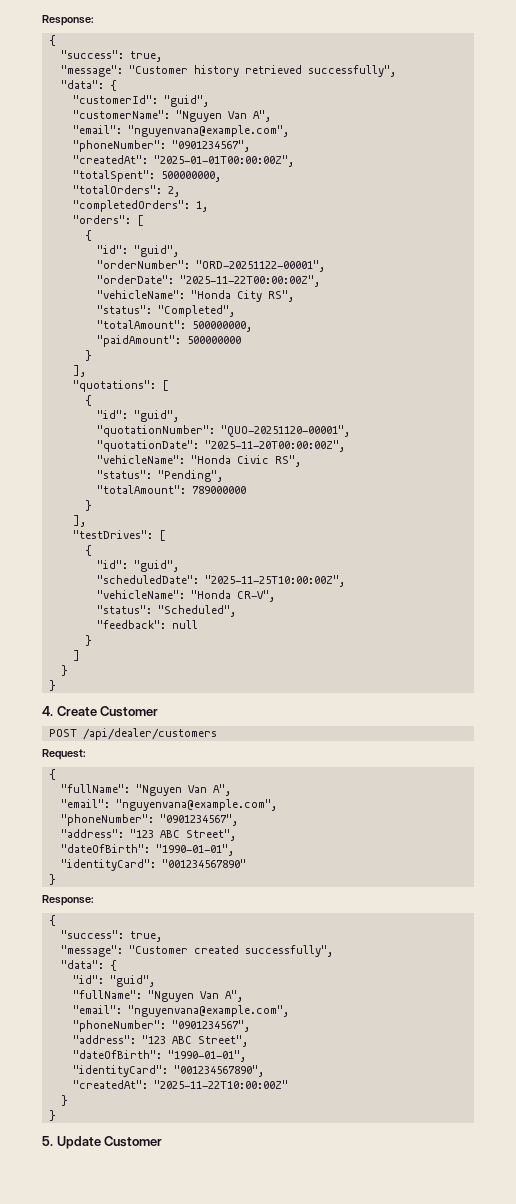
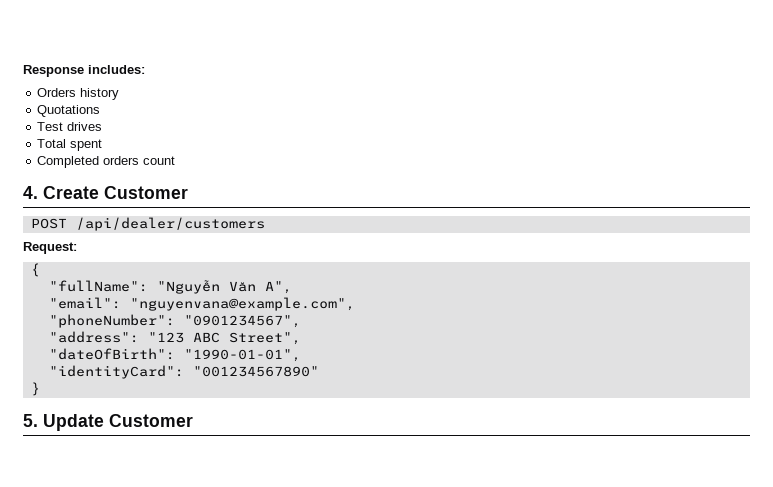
[42,15,94,26] [48,35,56,46] [60,50,162,62] [60,65,396,77] [60,80,117,91] [72,95,209,107] [72,110,271,122] [72,125,289,137] [72,140,250,152] [72,155,294,167] [72,170,221,182] [72,185,180,197] [72,200,208,212] [72,215,144,226] [84,230,92,241] [96,245,179,257] [96,260,325,272] [96,275,320,287] [96,290,294,302] [96,305,235,317] [96,320,252,332] [96,335,241,347] [84,350,92,361] [72,365,86,377] [72,380,169,392] [84,395,92,406] [96,410,179,422] [96,425,350,437] [96,440,345,452] [96,455,301,467] [96,470,223,482] [96,485,246,494] [84,500,92,511] [72,515,86,527] [72,530,166,541] [84,545,92,556] [96,560,179,572] [96,575,345,587] [96,590,275,602] [96,605,236,617] [96,620,198,629] [84,635,92,646] [72,650,80,661] [60,665,68,676] [48,680,56,691] Response: // { // "success": true, // "message": "Customer history retrieved successfully", // "data": { // "customerId": "guid", // "customerName": "Nguyen Van A", // "email": "nguyenvana@example.com", // "phoneNumber": "0901234567", // "createdAt": "2025-01-01T00:00:00Z", // "totalSpent": 500000000, // "totalOrders": 2, // "completedOrders": 1, // "orders": [ // { // "id": "guid", // "orderNumber": "ORD-20251122-00001", // "orderDate": "2025-11-22T00:00:00Z", // "vehicleName": "Honda City RS", // "status": "Completed", // "totalAmount": 500000000, // "paidAmount": 500000000 // } // ], // "quotations": [ // { // "id": "guid", // "quotationNumber": "QUO-20251120-00001", // "quotationDate": "2025-11-20T00:00:00Z", // "vehicleName": "Honda Civic RS", // "status": "Pending", // "totalAmount": 789000000 // } // ], // "testDrives": [ // { // "id": "guid", // "scheduledDate": "2025-11-25T10:00:00Z", // "vehicleName": "Honda CR-V", // "status": "Scheduled", // "feedback": null // } // ] // } // } -> [23,65,145,77] [37,88,120,100] [37,105,101,117] [37,122,103,131] [37,139,103,151] [37,156,176,168] Response includes: // Orders history // Quotations // Test drives // Total spent // Completed orders count
[135,784,207,796] "Nguyen Van -> [156,280,256,294] "Nguyễn Văn
[42,895,94,906] [48,915,56,926] [60,930,162,942] [60,945,333,957] [60,960,117,971] [72,975,155,987] [72,990,243,1002] [72,1005,289,1017] [72,1020,250,1032] [72,1035,248,1047] [72,1050,246,1062] [72,1065,264,1077] [72,1080,288,1089] [60,1095,68,1106] [48,1110,56,1121] // Response: // { // "success": true, // "message": "Customer created successfully", // "data": { // "id": "guid", // "fullName": "Nguyen Van A", // "email": "nguyenvana@example.com", // "phoneNumber": "0901234567", // "address": "123 ABC Street", // "dateOfBirth": "1990-01-01", // "identityCard": "001234567890", // "createdAt": "2025-11-22T10:00:00Z" // } // } -> (40, 389) none

